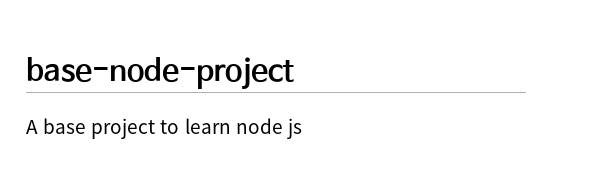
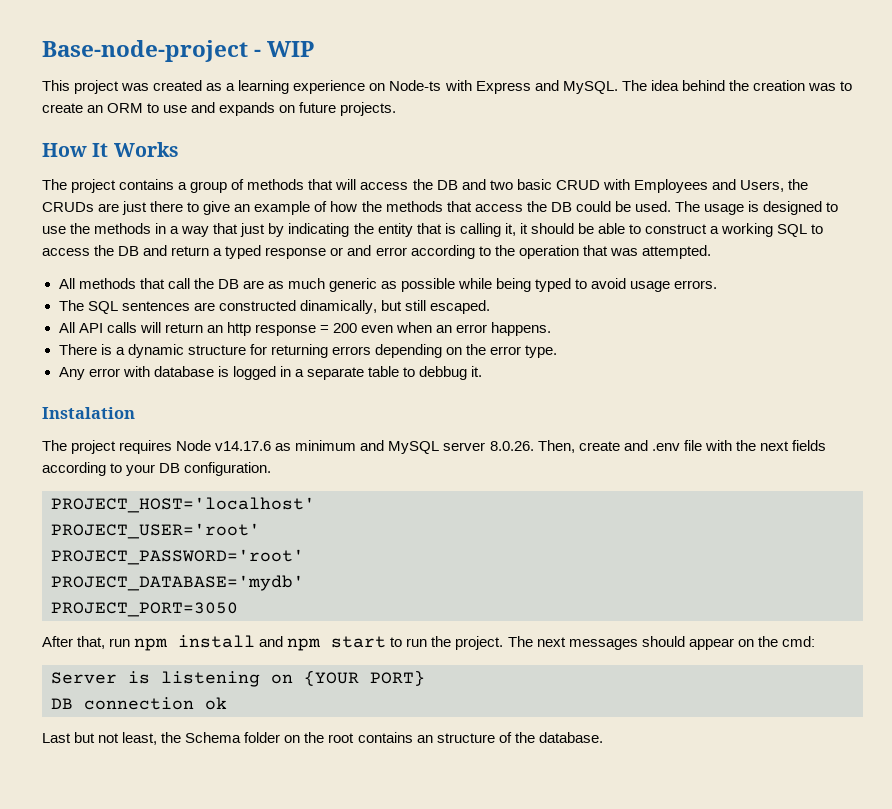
[26,57,294,90] [26,118,302,139] base-node-project // A base project to learn node js -> [42,40,315,62] [42,80,852,94] [42,102,397,116] [42,142,179,157] [42,179,808,193] [42,201,839,215] [42,223,824,237] [42,245,711,259] [58,278,718,292] [58,300,490,314] [58,322,552,336] [58,344,558,358] [58,366,483,380] [42,407,135,419] [42,440,826,454] [42,462,272,476] [51,497,315,513] [51,523,260,539] [51,549,304,565] [51,575,304,591] [51,602,238,617] [42,635,815,651] [51,670,425,687] [51,697,227,710] [42,732,603,745] Base-node-project - WIP // This project was created as a learning experience on Node-ts with Express and MySQL. The idea behind the creation was to create an ORM to use and expands on future projects. // How It Works // The project contains a group of methods that will access the DB and two basic CRUD with Employees and Users, the CRUDs are just there to give an example of how the methods that access the DB could be used. The usage is designed to use the methods in a way that just by indicating the entity that is calling it, it should be able to construct a working SQL to access the DB and return a typed response or and error according to the operation that was attempted. // All methods that call the DB are as much generic as possible while being typed to avoid usage errors. // The SQL sentences are constructed dinamically, but still escaped. // All API calls will return an http response = 200 even when an error happens. // There is a dynamic structure for returning errors depending on the error type. // Any error with database is logged in a separate table to debbug it. // Instalation // The project requires Node v14.17.6 as minimum and MySQL server 8.0.26. Then, create and .env file with the next fields according to your DB configuration. // PROJECT_HOST='localhost' // PROJECT_USER='root' // PROJECT_PASSWORD='root' // PROJECT_DATABASE='mydb' // PROJECT_PORT=3050 // After that, run npm install and npm start to run the project. The next messages should appear on the cmd: // Server is listening on {YOUR PORT} // DB connection ok // Last but not least, the Schema folder on the root contains an structure of the database.

